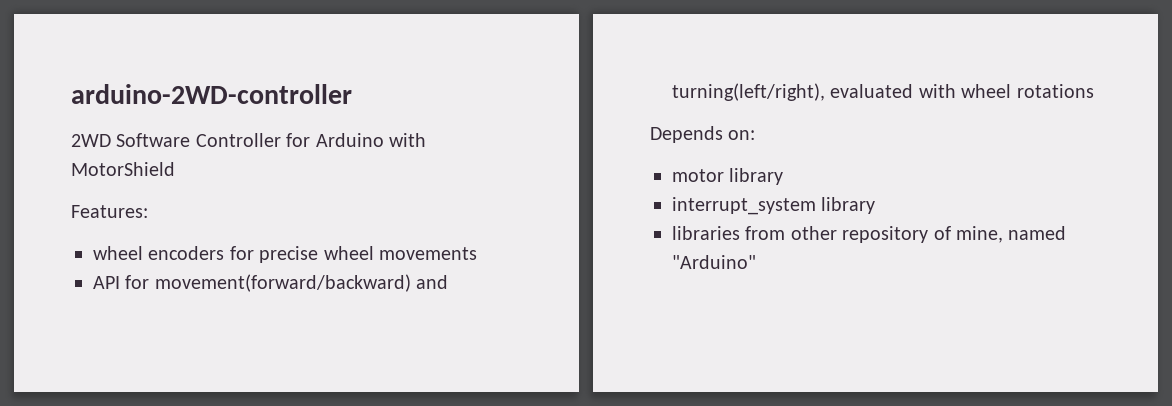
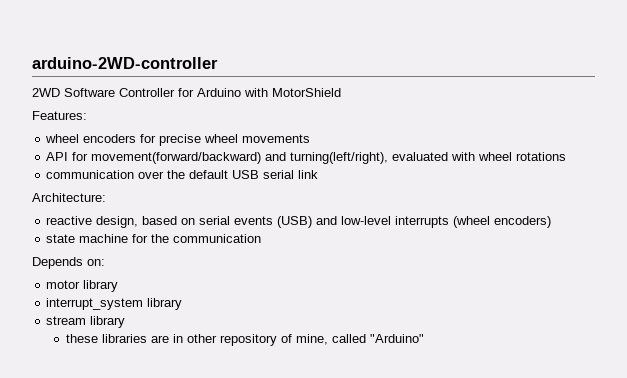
(1094, 91) none -> [46,170,319,179] [32,193,106,202] [46,216,552,228] [46,234,262,243] // communication over the default USB serial link // Architecture: // reactive design, based on serial events (USB) and low-level interrupts (wheel encoders) // state machine for the communication
[672,226,786,240] libraries from -> [46,316,126,328] [65,334,183,343] stream library // these libraries are in
[1008,226,1067,240] named -> [331,334,366,343] called

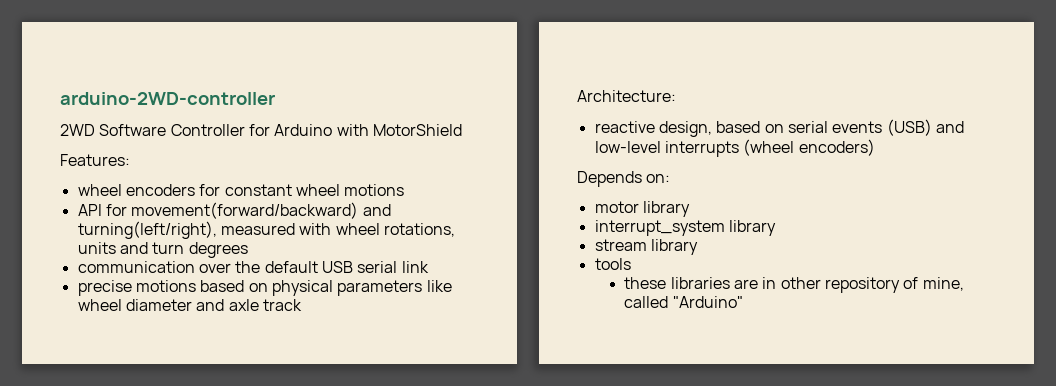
[159,134,311,146] precise wheel movements -> [224,184,405,196] constant wheel motions
[392,152,449,161] evaluated -> [220,223,295,235] measured
[516,152,567,161] rotations -> [383,223,455,237] [77,242,248,258] rotations, units and turn degrees
(319, 174) none -> [77,280,452,296] [77,299,302,311] // precise motions based on physical parameters like wheel diameter and axle track
[46,234,262,243] // state machine for the communication -> (875, 147) none
(126, 322) none -> [594,258,631,270] // tools

